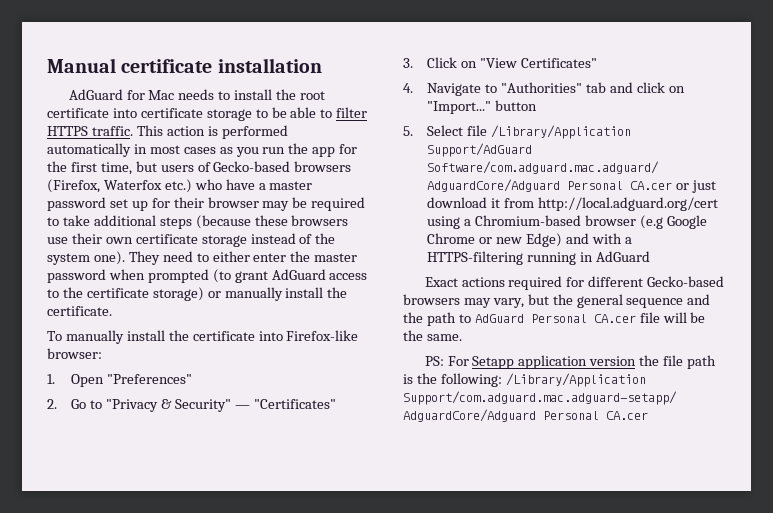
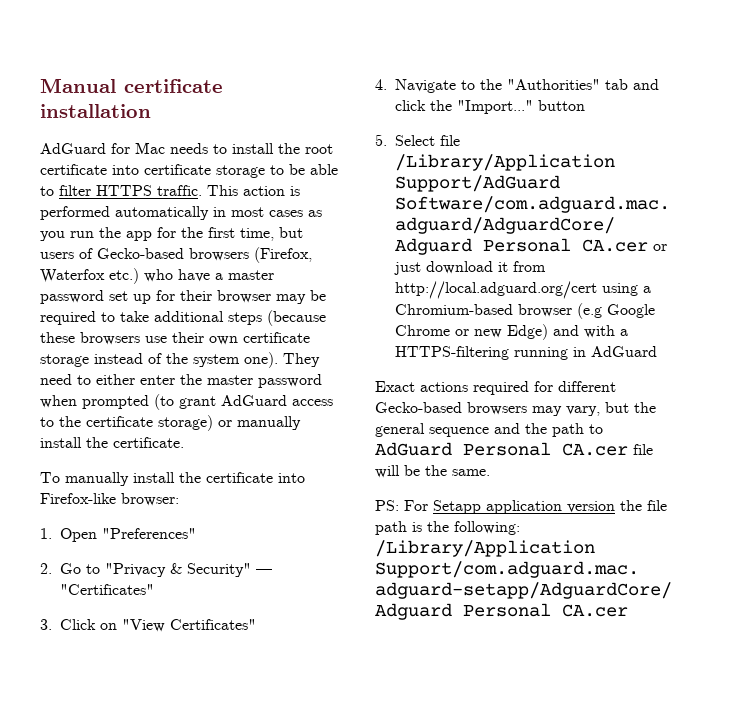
(498, 88) none -> [480,79,502,90] the
[668,86,685,93] on -> [430,100,452,111] the

